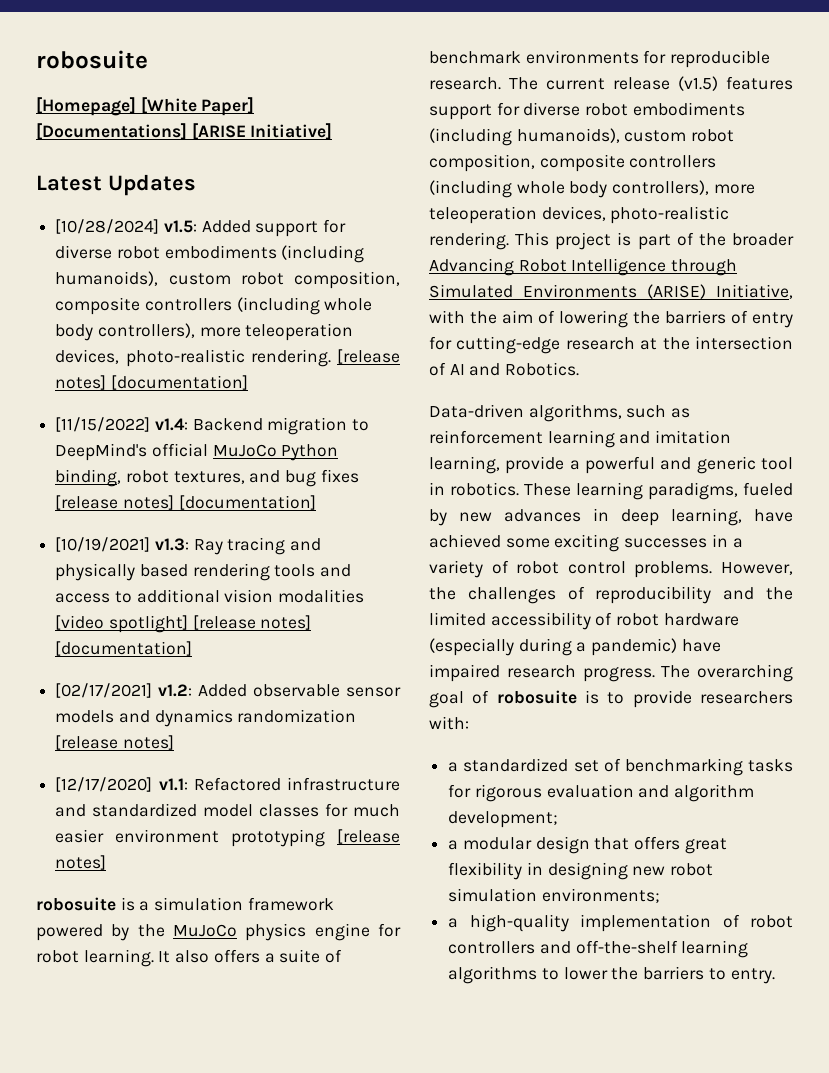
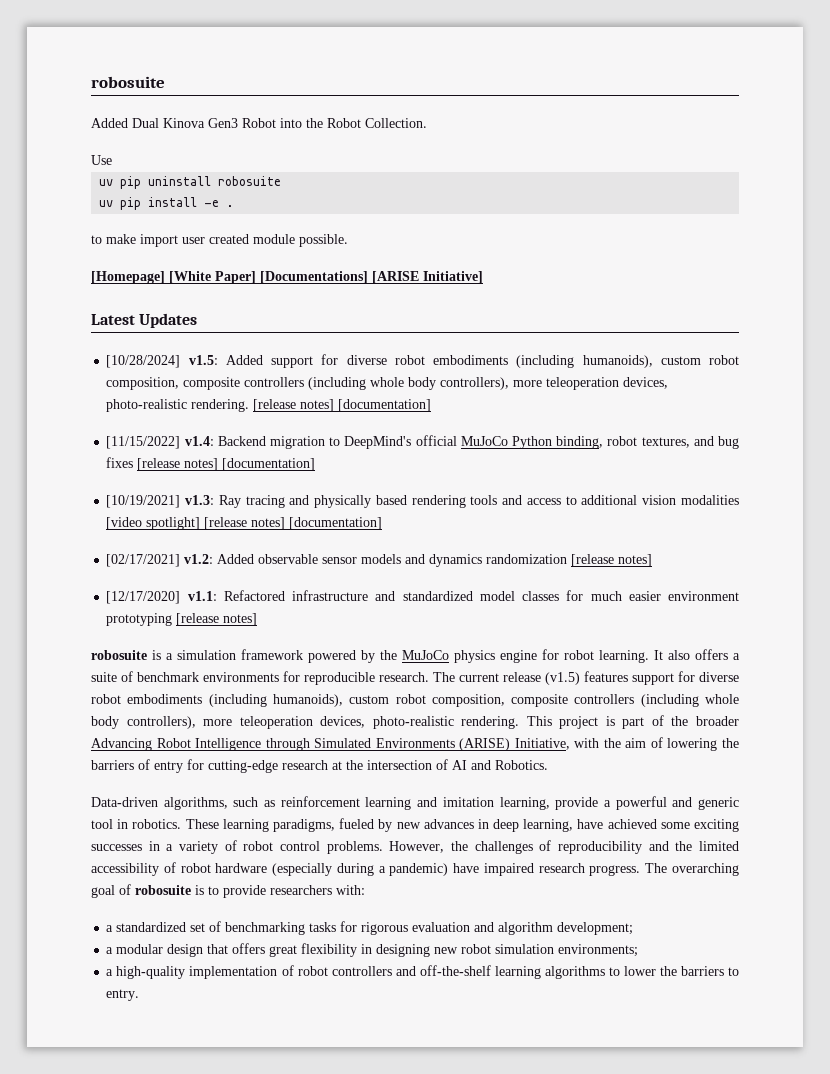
[36,50,148,69] robosuite -> [91,76,165,88] [91,118,427,128] [91,155,112,165] [99,176,282,189] [99,197,235,210] [91,234,348,247] robosuite // Added Dual Kinova Gen3 Robot into the Robot Collection. // Use // uv pip uninstall robosuite // uv pip install -e . // to make import user created module possible.

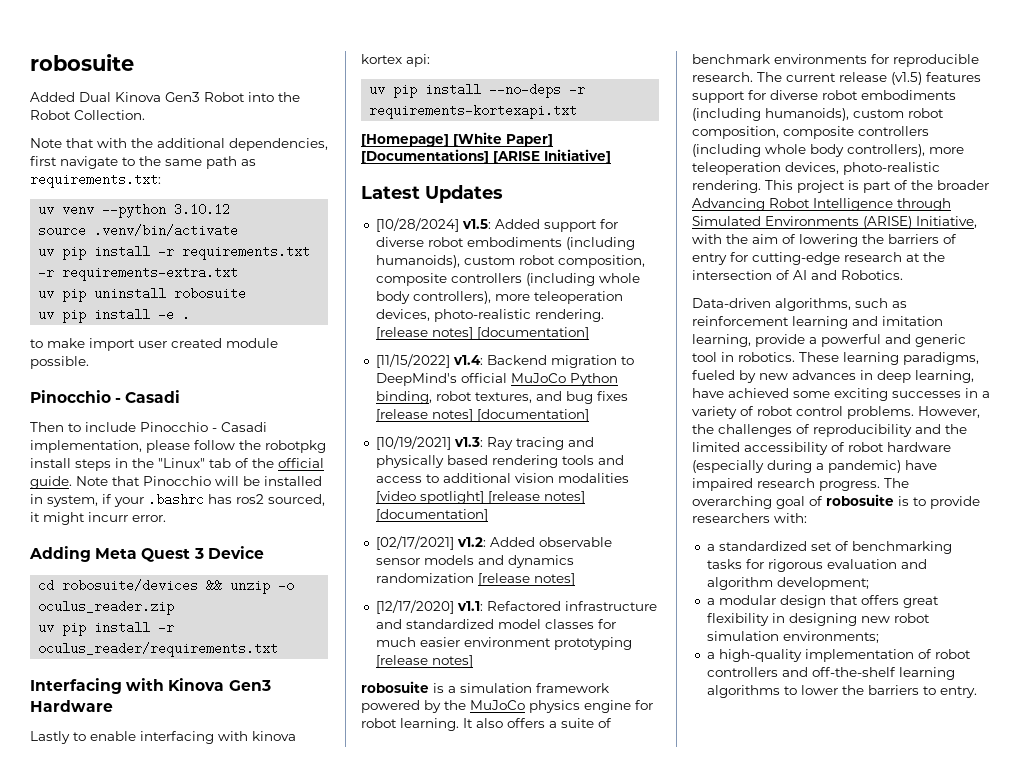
[91,155,112,165] Use -> [30,138,328,151] [30,156,256,169] [30,173,161,188] [38,203,231,218] [38,224,239,237] [38,245,311,260] [38,266,239,281] Note that with the additional dependencies, first navigate to the same path as requirements.txt: // uv venv --python 3.10.12 // source .venv/bin/activate // uv pip install -r requirements.txt -r requirements-extra.txt
(348, 240) none -> [30,390,181,403] [30,422,267,432] [30,440,326,453] [30,458,324,471] [30,476,322,489] [30,493,325,507] [30,512,166,525] [29,546,264,562] [38,579,295,594] [38,600,175,615] [38,621,175,636] [38,642,279,657] [30,678,271,694] [30,700,113,712] [30,731,296,744] [361,54,430,67] [369,83,586,98] [369,104,578,119] // Pinocchio - Casadi // Then to include Pinocchio - Casadi implementation, please follow the robotpkg install steps in the "Linux" tab of the official guide. Note that Pinocchio will be installed in system, if your .bashrc has ros2 sourced, it might incurr error. // Adding Meta Quest 3 Device // cd robosuite/devices && unzip -o oculus_reader.zip // uv pip install -r oculus_reader/requirements.txt // Interfacing with Kinova Gen3 Hardware // Lastly to enable interfacing with kinova kortex api: // uv pip install --no-deps -r requirements-kortexapi.txt

